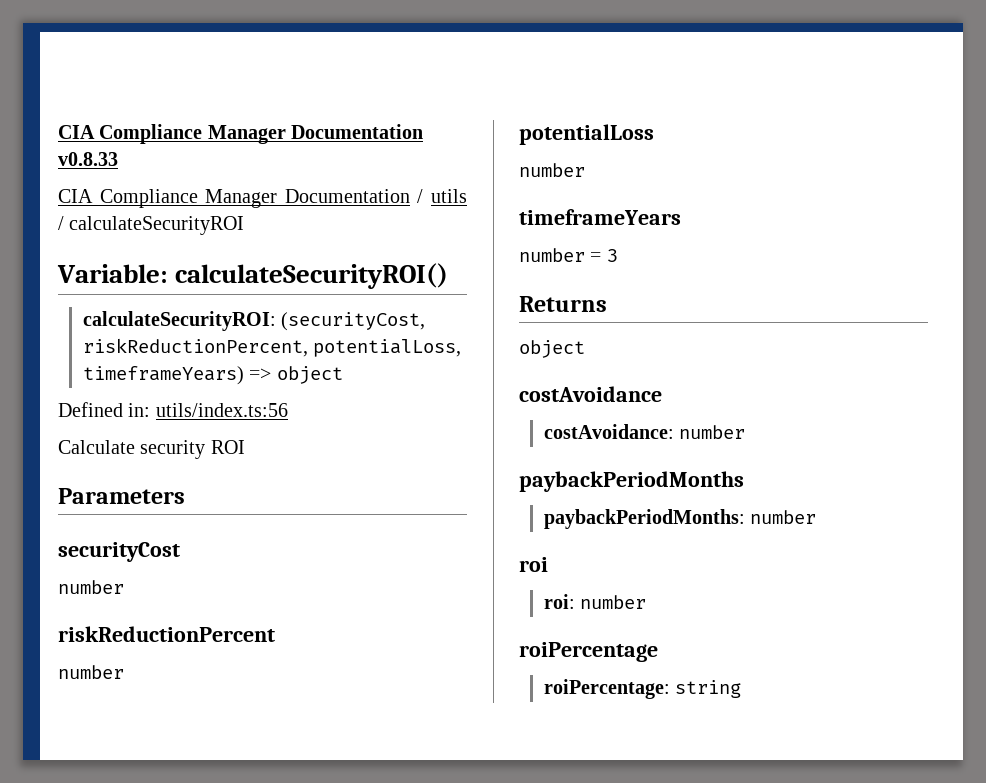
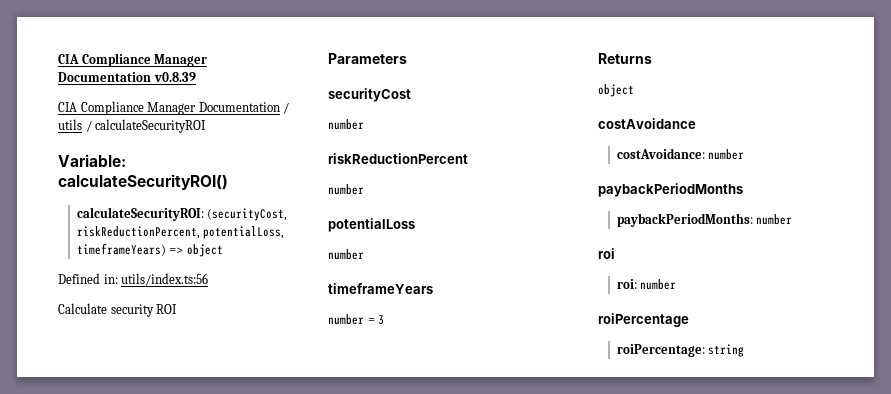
[58,124,424,144] [58,152,118,166] CIA Compliance Manager Documentation v0.8.33 -> [58,53,208,67] [58,72,196,82] CIA Compliance Manager Documentation v0.8.39

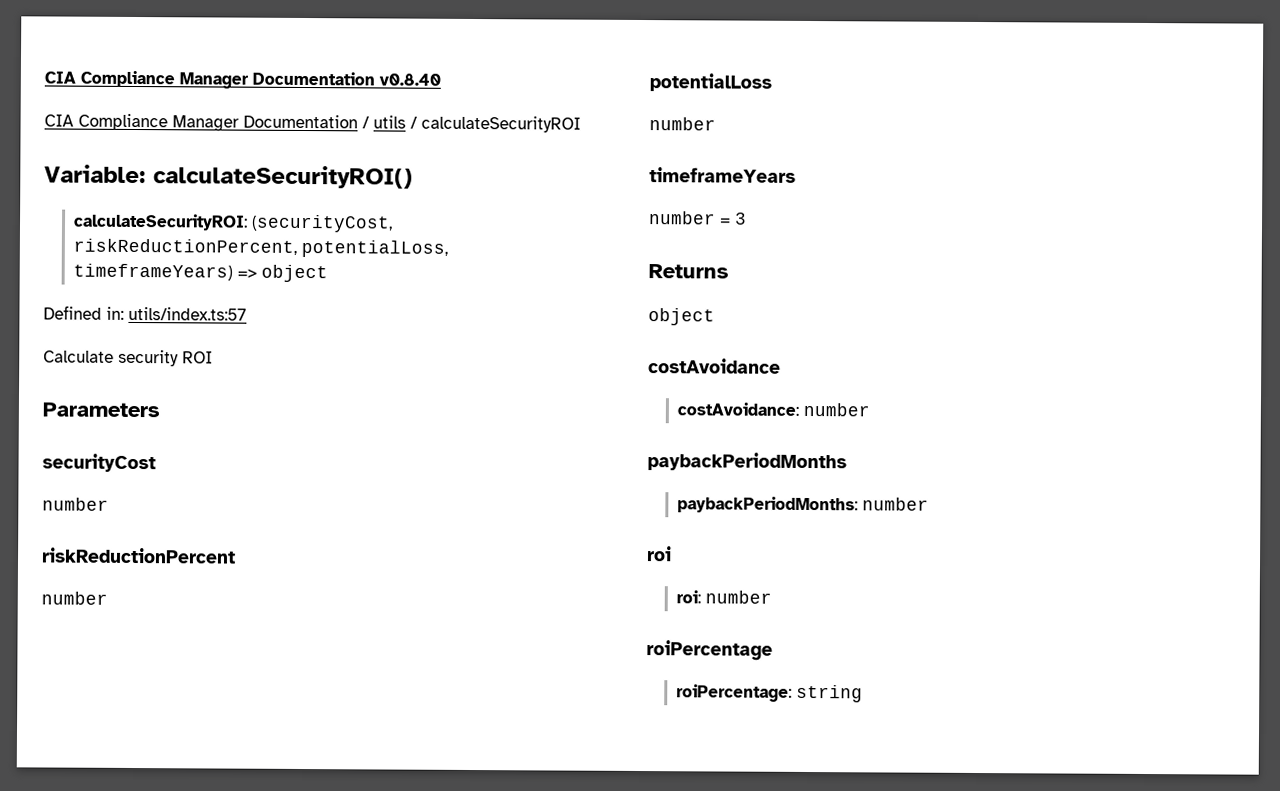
[58,53,208,67] [58,72,196,82] CIA Compliance Manager Documentation v0.8.39 -> [44,70,441,89] CIA Compliance Manager Documentation v0.8.40
[121,273,209,286] utils/index.ts:56 -> [128,306,247,321] utils/index.ts:57

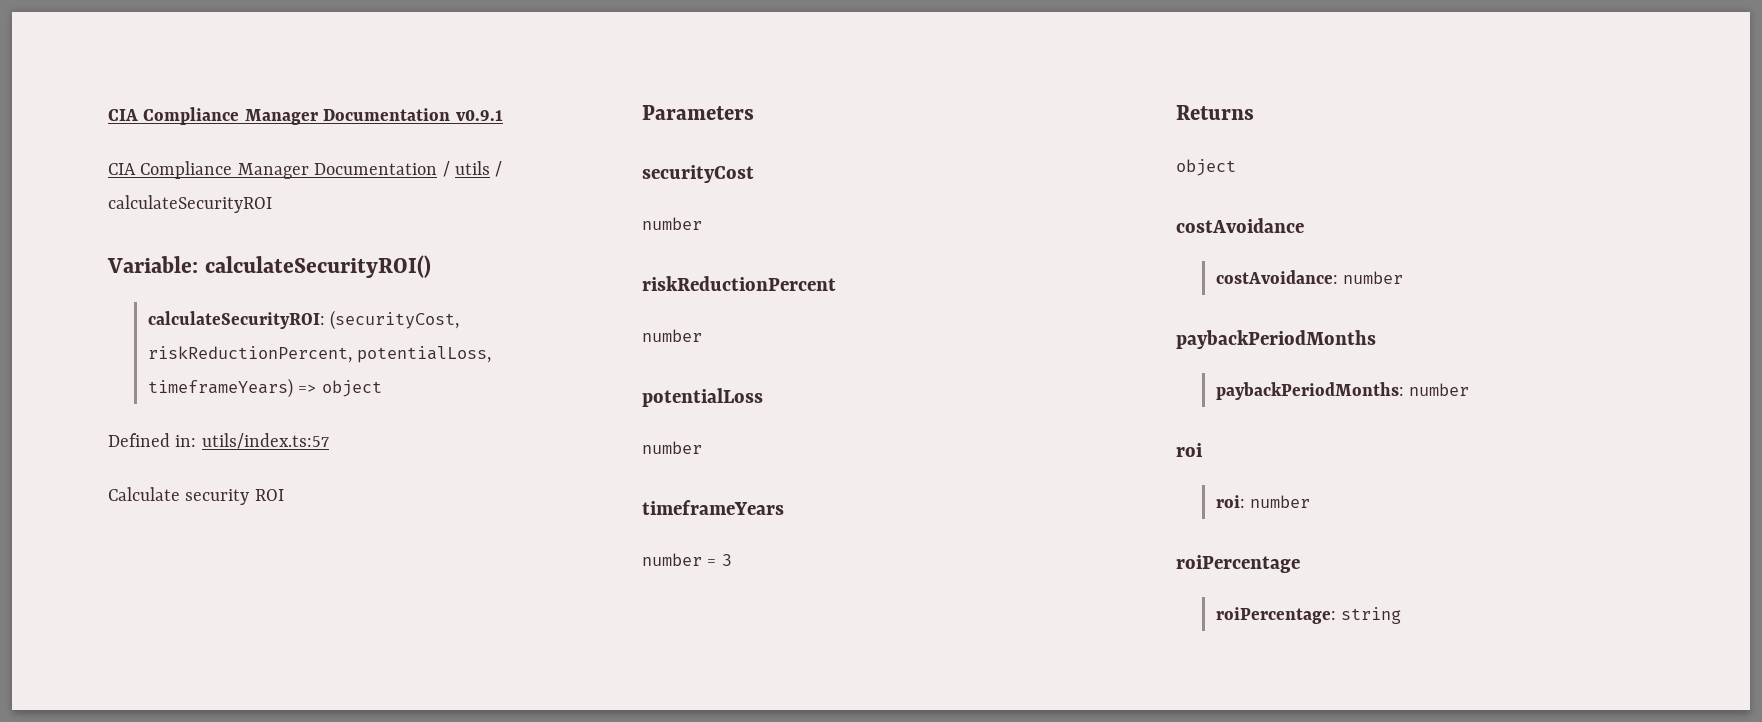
[44,70,441,89] CIA Compliance Manager Documentation v0.8.40 -> [108,107,503,125] CIA Compliance Manager Documentation v0.9.1

